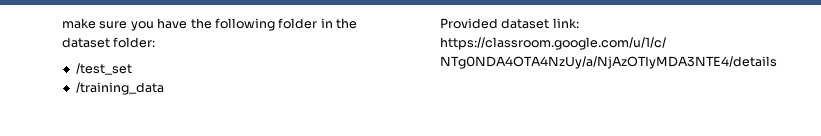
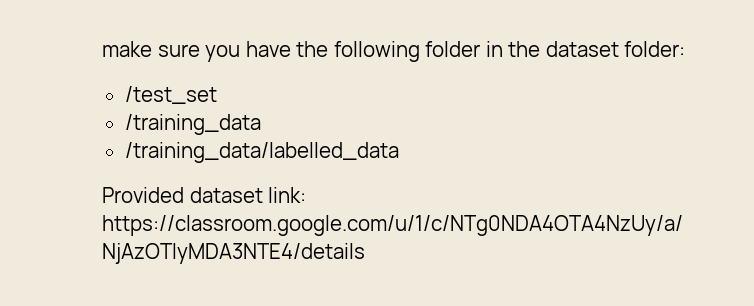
(164, 88) none -> [124,142,399,163] // /training_data/labelled_data

